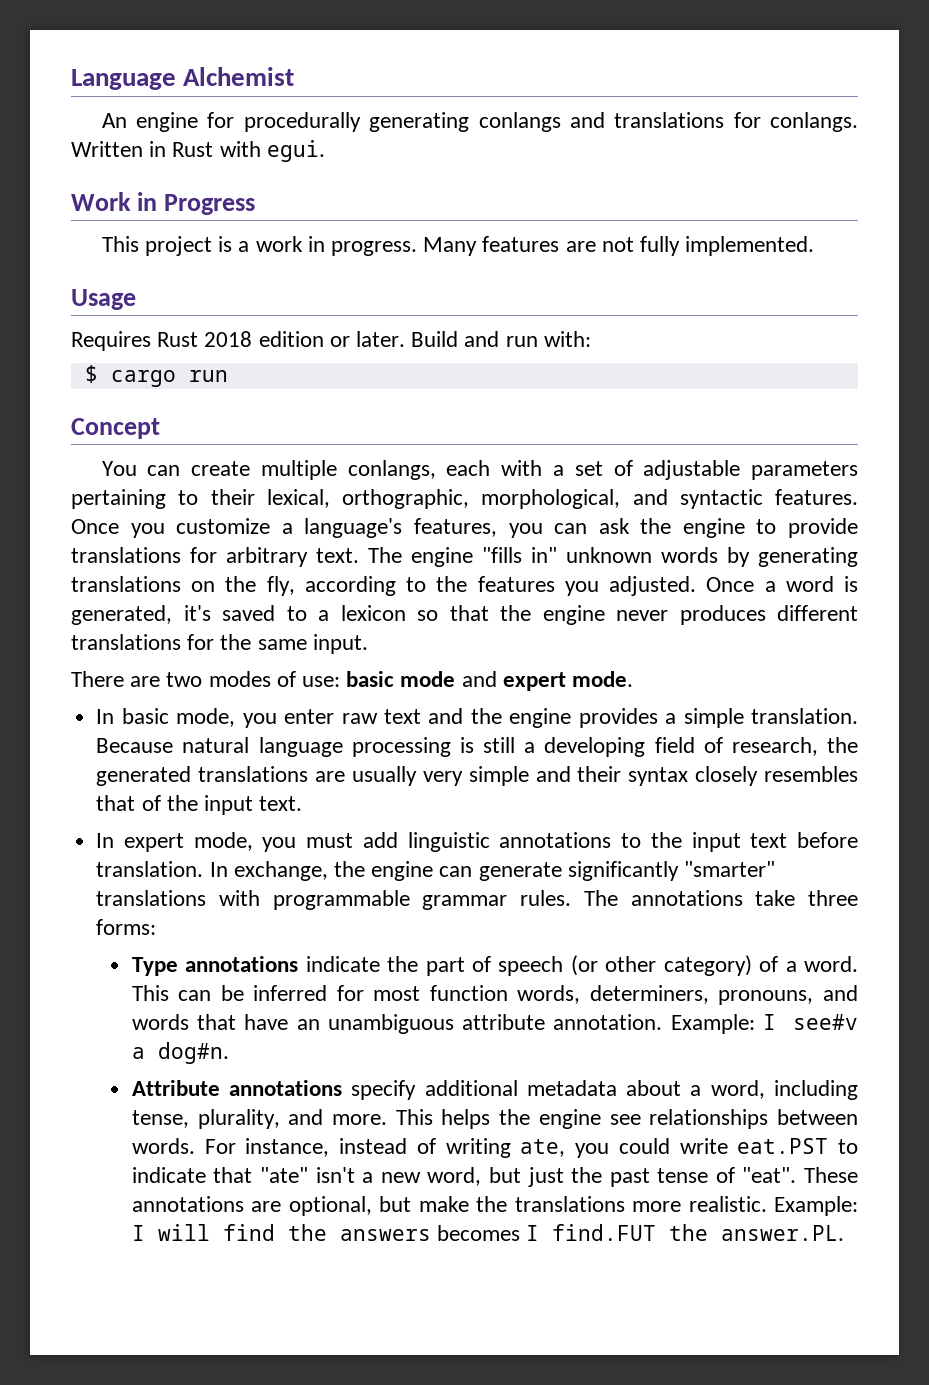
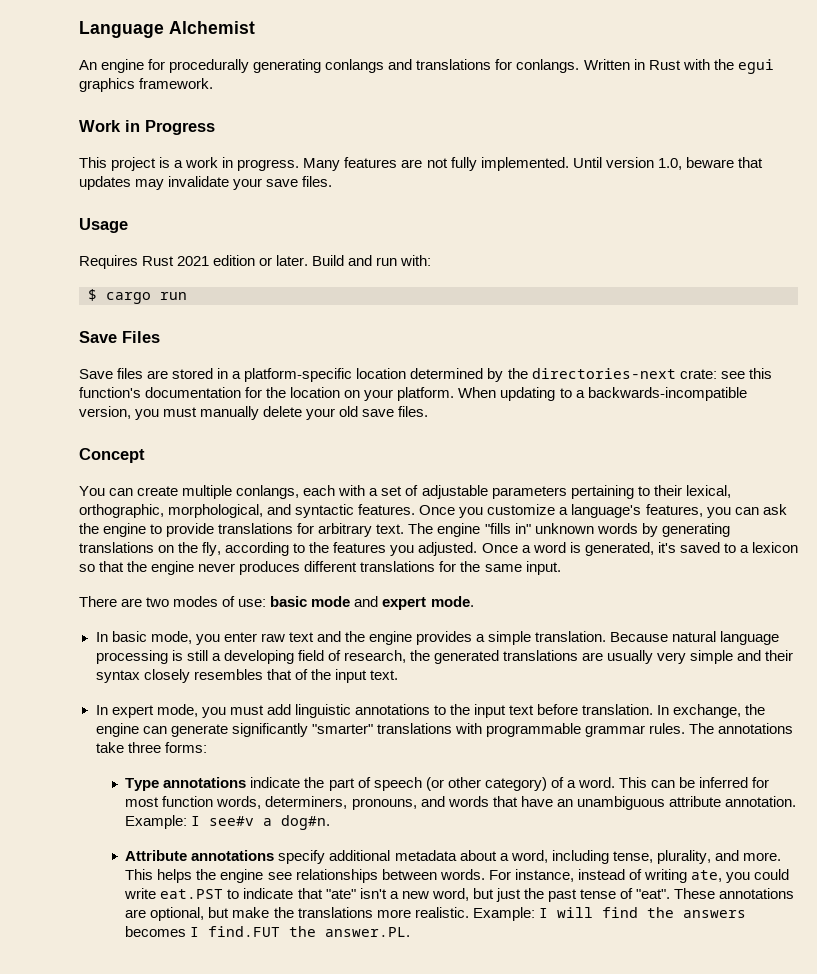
[266,140,325,162] egui. -> [713,59,774,74] [79,78,214,92] the egui graphics framework.
(815, 246) none -> [572,157,763,170] [79,176,333,190] Until version 1.0, beware that updates may invalidate your save files.
[204,331,253,347] 2018 -> [177,256,210,266] 2021
(228, 376) none -> [79,331,160,343] [79,368,772,382] [79,387,747,401] [79,406,429,420] // Save Files // Save files are stored in a platform-specific location determined by the directories-next crate: see this function's documentation for the location on your platform. When updating to a backwards-incompatible version, you must manually delete your old save files.

